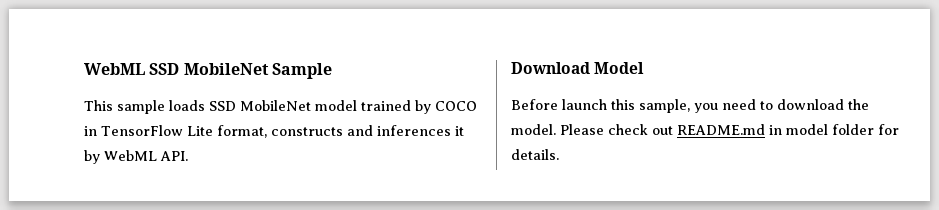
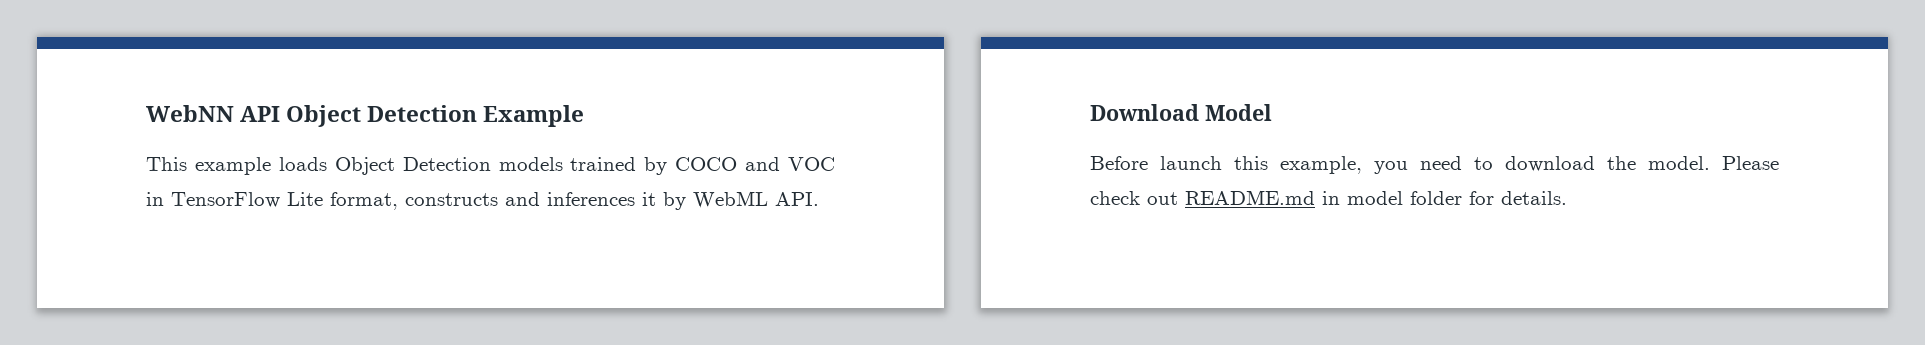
[84,63,332,79] [84,100,357,114] WebML SSD MobileNet Sample // This sample loads SSD MobileNet model -> [146,105,585,127] [146,157,563,175] WebNN API Object Detection Example // This example loads Object Detection models
(477, 106) none -> [745,157,835,171] and VOC
[639,99,690,113] sample, -> [1280,156,1362,174] example,

